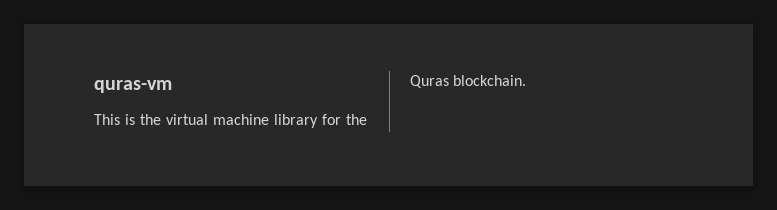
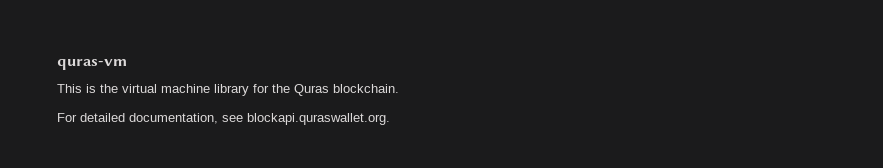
(527, 80) none -> [57,113,390,125] // For detailed documentation, see blockapi.quraswallet.org.

